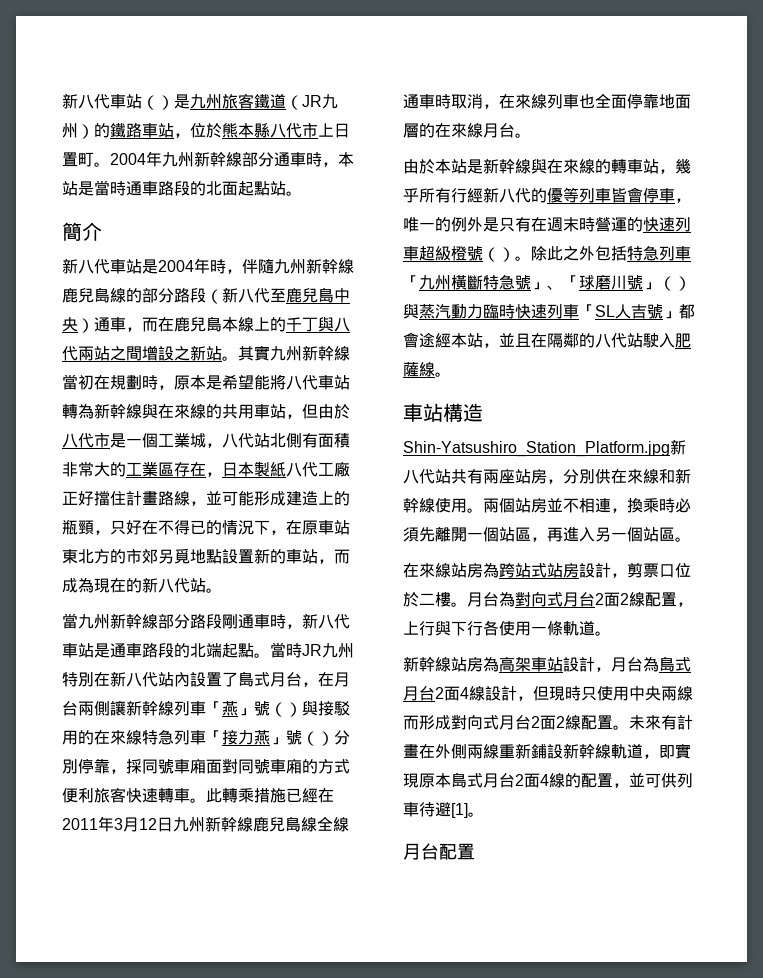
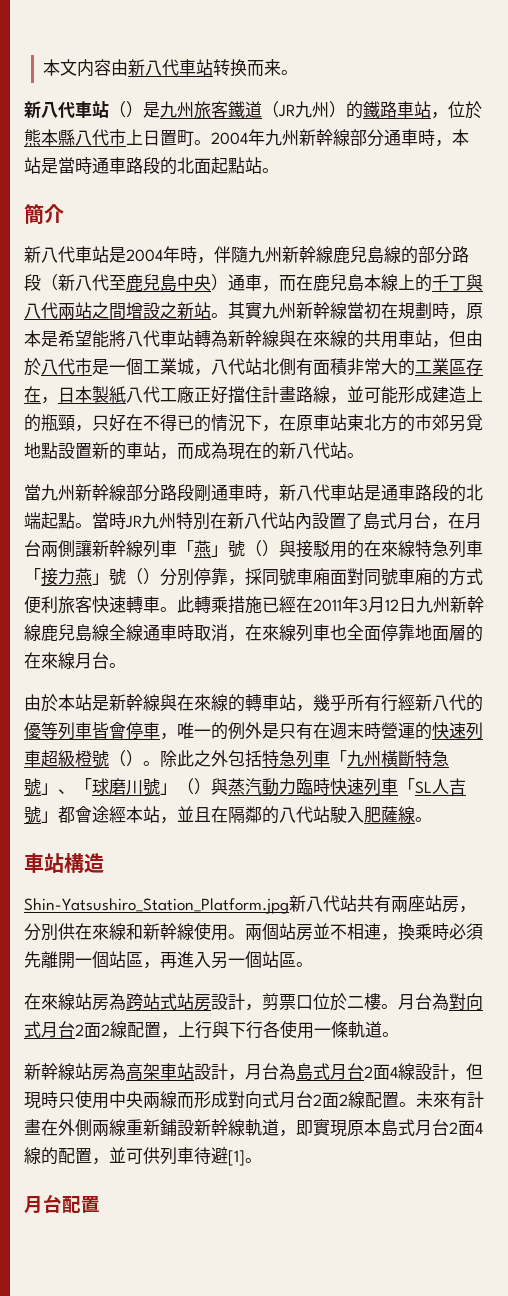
(62, 101) none -> [43,59,299,77] 本文内容由新八代車站转换而来。 //

